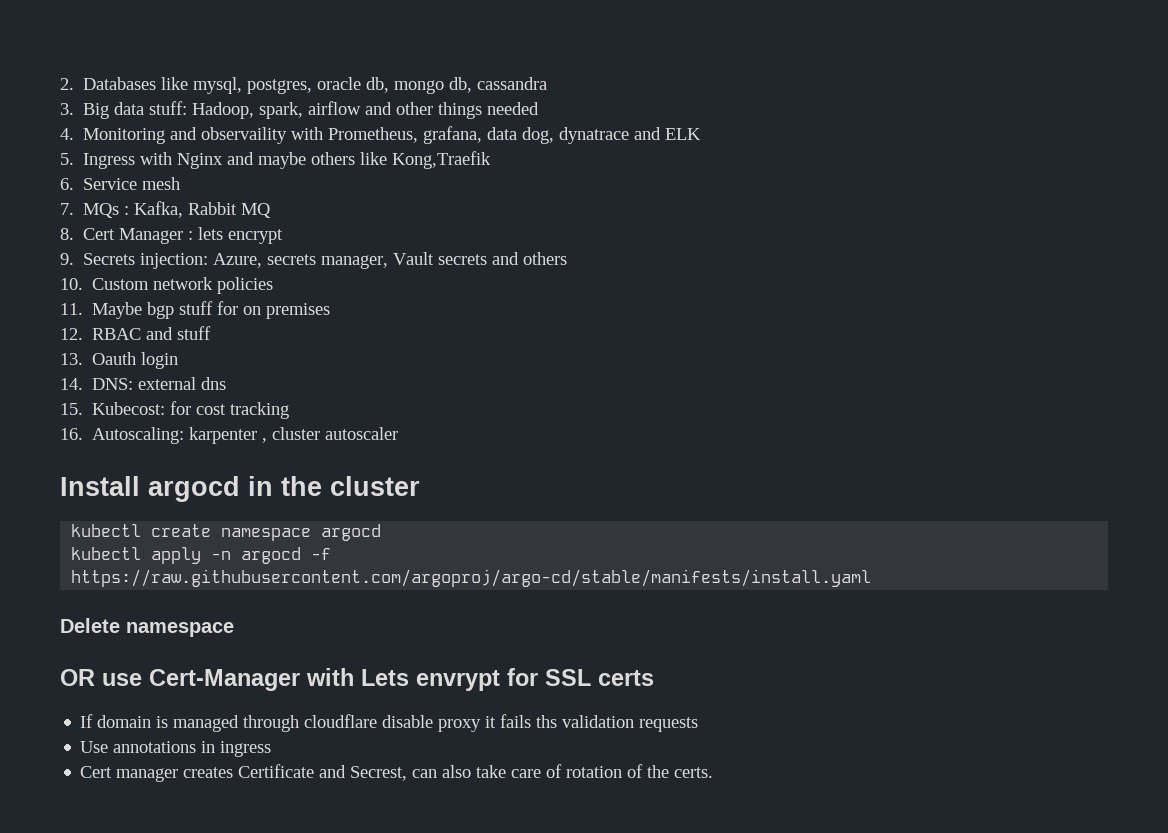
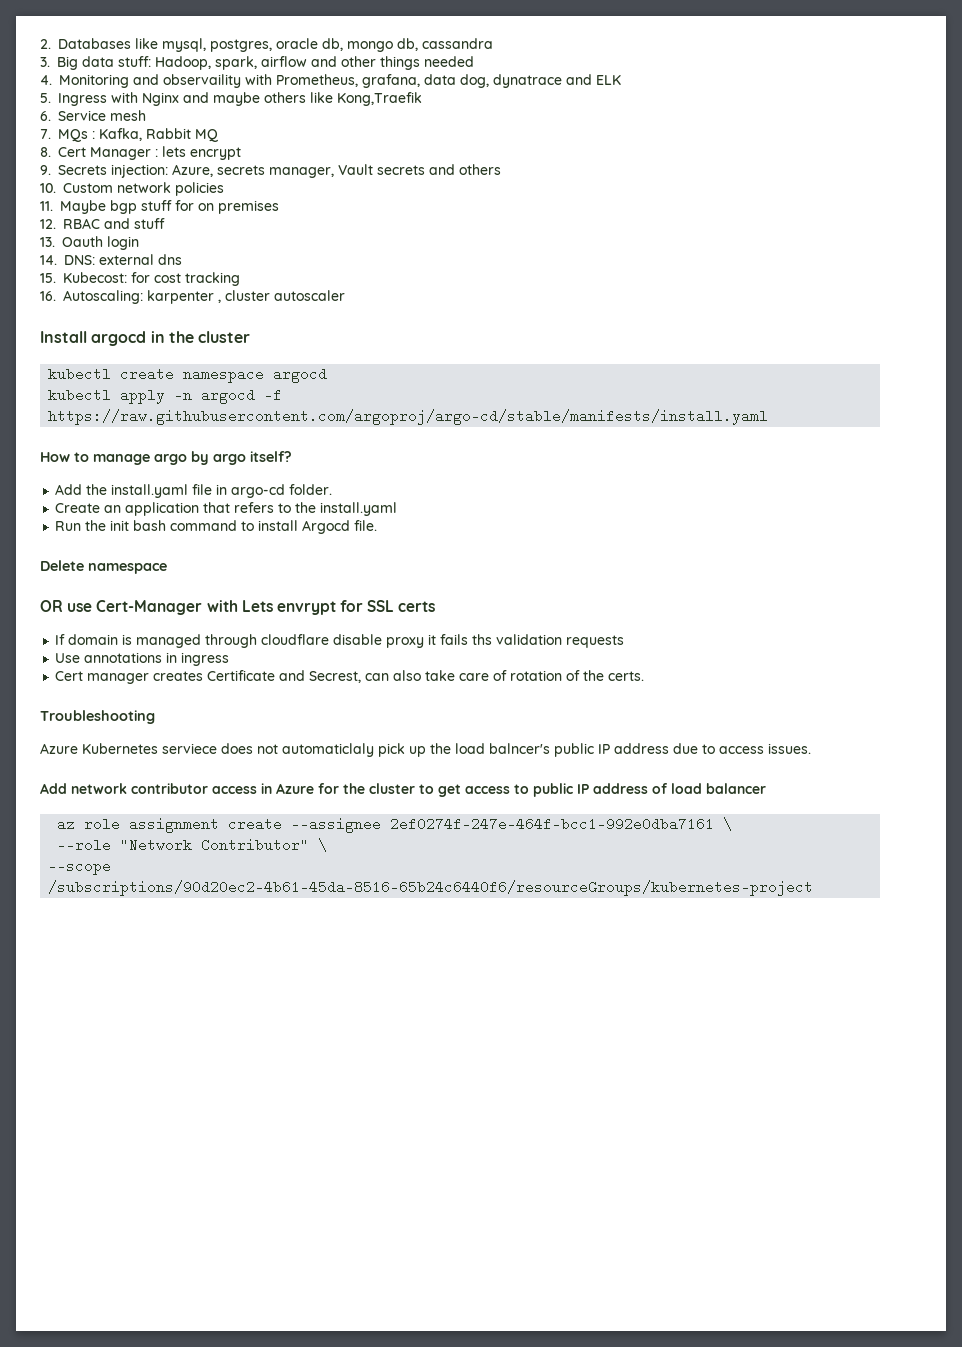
(872, 578) none -> [40,451,292,465] [55,484,333,498] [55,502,398,516] [55,520,378,534] // How to manage argo by argo itself? // Add the install.yaml file in argo-cd folder. // Create an application that refers to the install.yaml // Run the init bash command to install Argocd file.
(714, 772) none -> [40,710,155,724] [40,743,811,757] [40,783,766,797] [57,817,733,833] [57,838,328,852] [48,859,112,875] [48,880,814,896] // Troubleshooting // Azure Kubernetes serviece does not automaticlaly pick up the load balncer's public IP address due to access issues. // Add network contributor access in Azure for the cluster to get access to public IP address of load balancer // az role assignment create --assignee 2ef0274f-247e-464f-bcc1-992e0dba7161 \ // --role "Network Contributor" \ // --scope /subscriptions/90d20ec2-4b61-45da-8516-65b24c6440f6/resourceGroups/kubernetes-project

